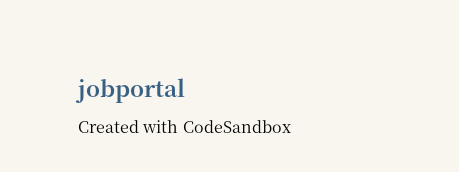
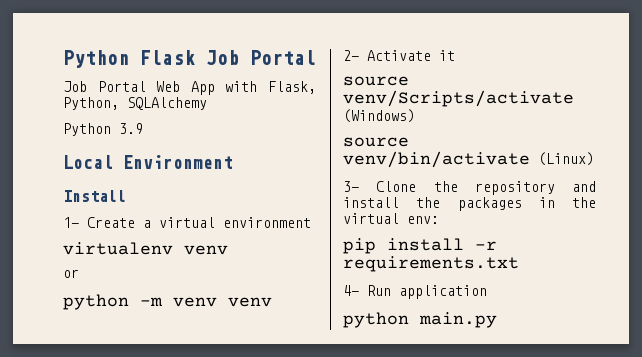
[75,78,185,103] [78,120,291,133] jobportal // Created with CodeSandbox -> [63,50,316,68] [63,81,316,95] [63,97,207,110] [63,123,143,136] [63,155,233,169] [63,190,126,202] [63,217,311,228] [63,242,228,255] [63,269,79,278] [63,294,272,310] [343,50,455,61] [343,76,409,86] [343,90,574,107] [343,109,415,123] [343,137,409,147] [343,151,594,168] [343,181,596,195] [343,197,596,211] [343,213,439,224] [343,238,497,254] [343,256,519,272] [343,285,487,299] [343,312,497,328] Python Flask Job Portal // Job Portal Web App with Flask, Python, SQLAlchemy // Python 3.9 // Local Environment // Install // 1- Create a virtual environment // virtualenv venv // or // python -m venv venv // 2- Activate it // source venv/Scripts/activate (Windows) // source venv/bin/activate (Linux) // 3- Clone the repository and install the packages in the virtual env: // pip install -r requirements.txt // 4- Run application // python main.py

